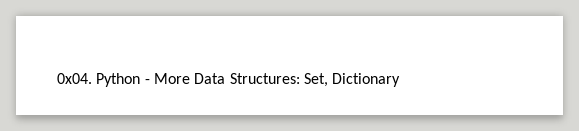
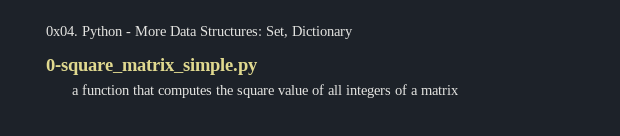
(401, 80) none -> [46,58,258,75] [71,84,459,98] // 0-square_matrix_simple.py // a function that computes the square value of all integers of a matrix

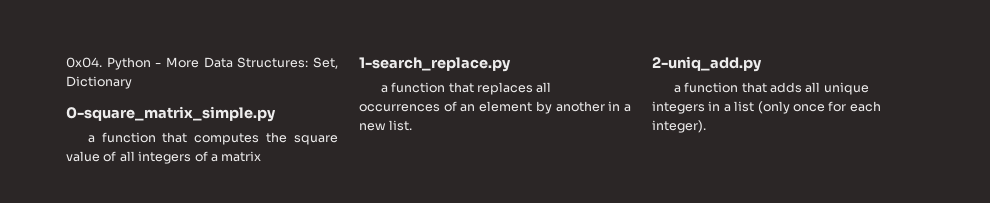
(459, 90) none -> [359,57,511,72] [380,82,552,95] [359,101,631,114] [359,120,413,131] [652,56,762,72] [673,82,869,95] [652,101,881,114] [652,120,706,133] // 1-search_replace.py // a function that replaces all occurrences of an element by another in a new list. // 2-uniq_add.py // a function that adds all unique integers in a list (only once for each integer).

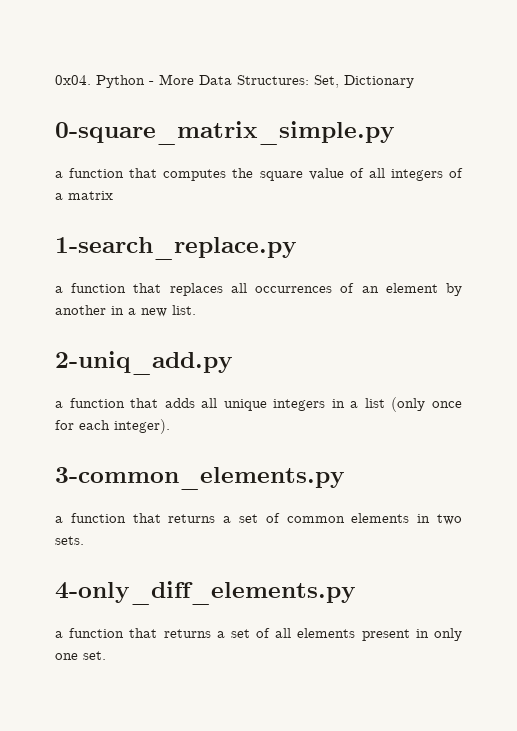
(706, 126) none -> [55,467,345,490] [55,513,463,525] [55,536,84,545] [55,581,356,605] [55,628,463,641] [55,651,106,660] // 3-common_elements.py // a function that returns a set of common elements in two sets. // 4-only_diff_elements.py // a function that returns a set of all elements present in only one set.

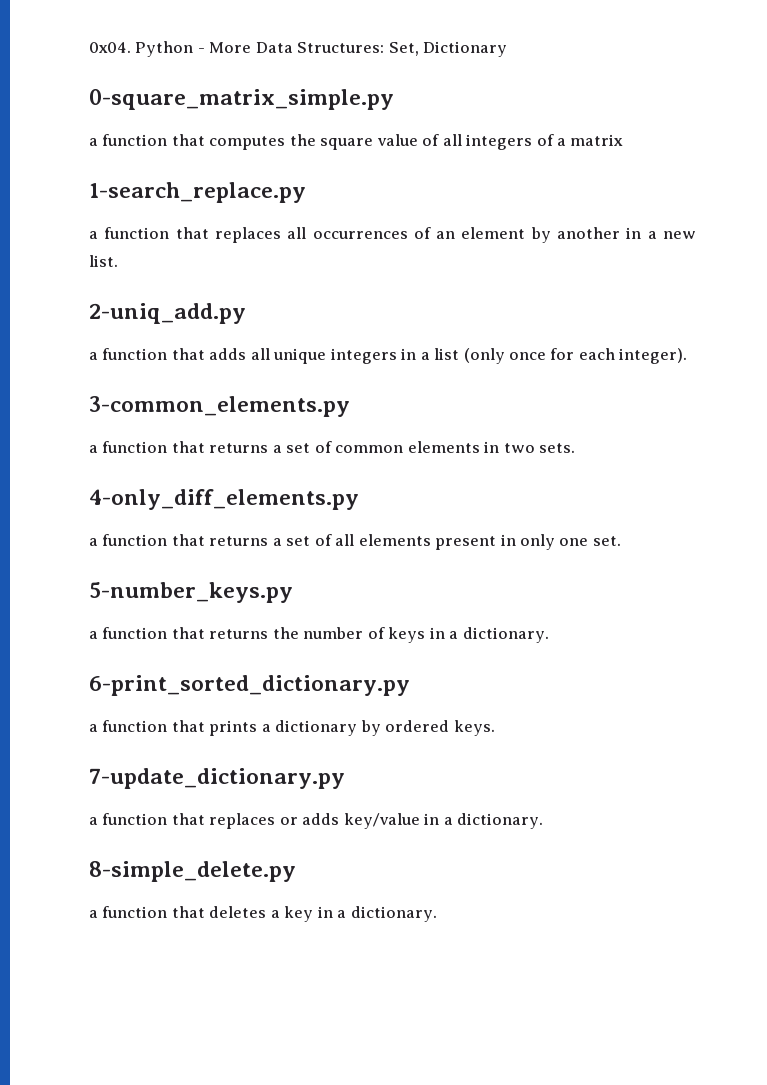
(106, 655) none -> [89,582,293,603] [89,627,549,643] [89,675,410,696] [89,720,495,736] [89,768,345,789] [89,813,544,829] [89,861,296,882] [89,906,437,922] // 5-number_keys.py // a function that returns the number of keys in a dictionary. // 6-print_sorted_dictionary.py // a function that prints a dictionary by ordered keys. // 7-update_dictionary.py // a function that replaces or adds key/value in a dictionary. // 8-simple_delete.py // a function that deletes a key in a dictionary.

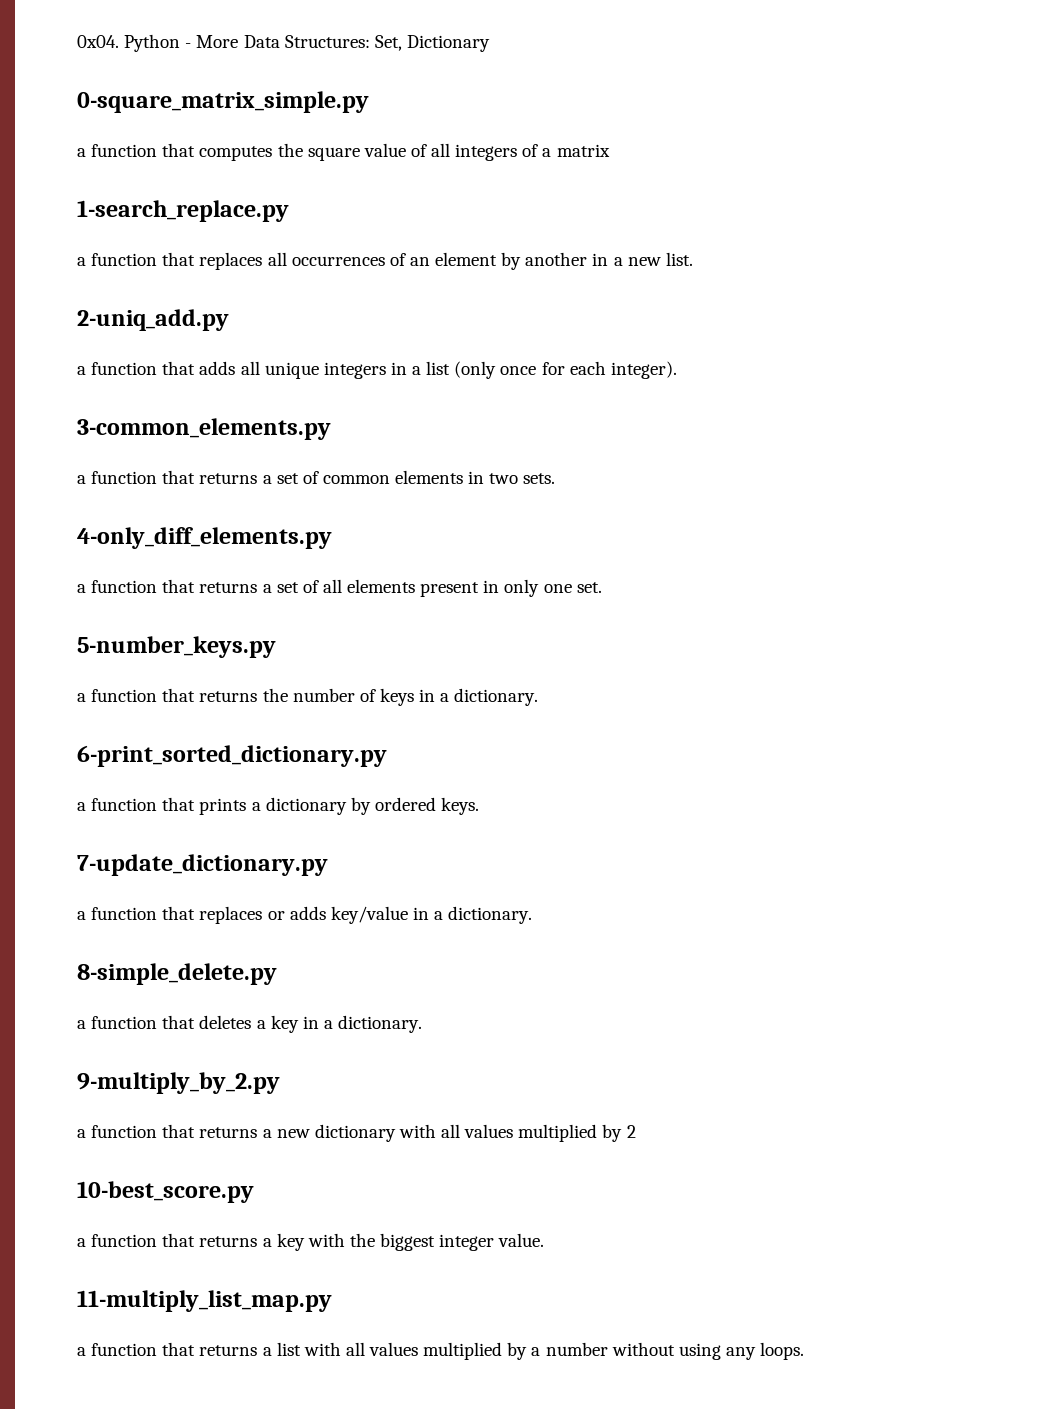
(437, 914) none -> [77,1072,280,1094] [77,1124,636,1142] [77,1181,254,1203] [77,1233,545,1251] [77,1290,332,1312] [77,1342,805,1360] // 9-multiply_by_2.py // a function that returns a new dictionary with all values multiplied by 2 // 10-best_score.py // a function that returns a key with the biggest integer value. // 11-multiply_list_map.py // a function that returns a list with all values multiplied by a number without using any loops.

